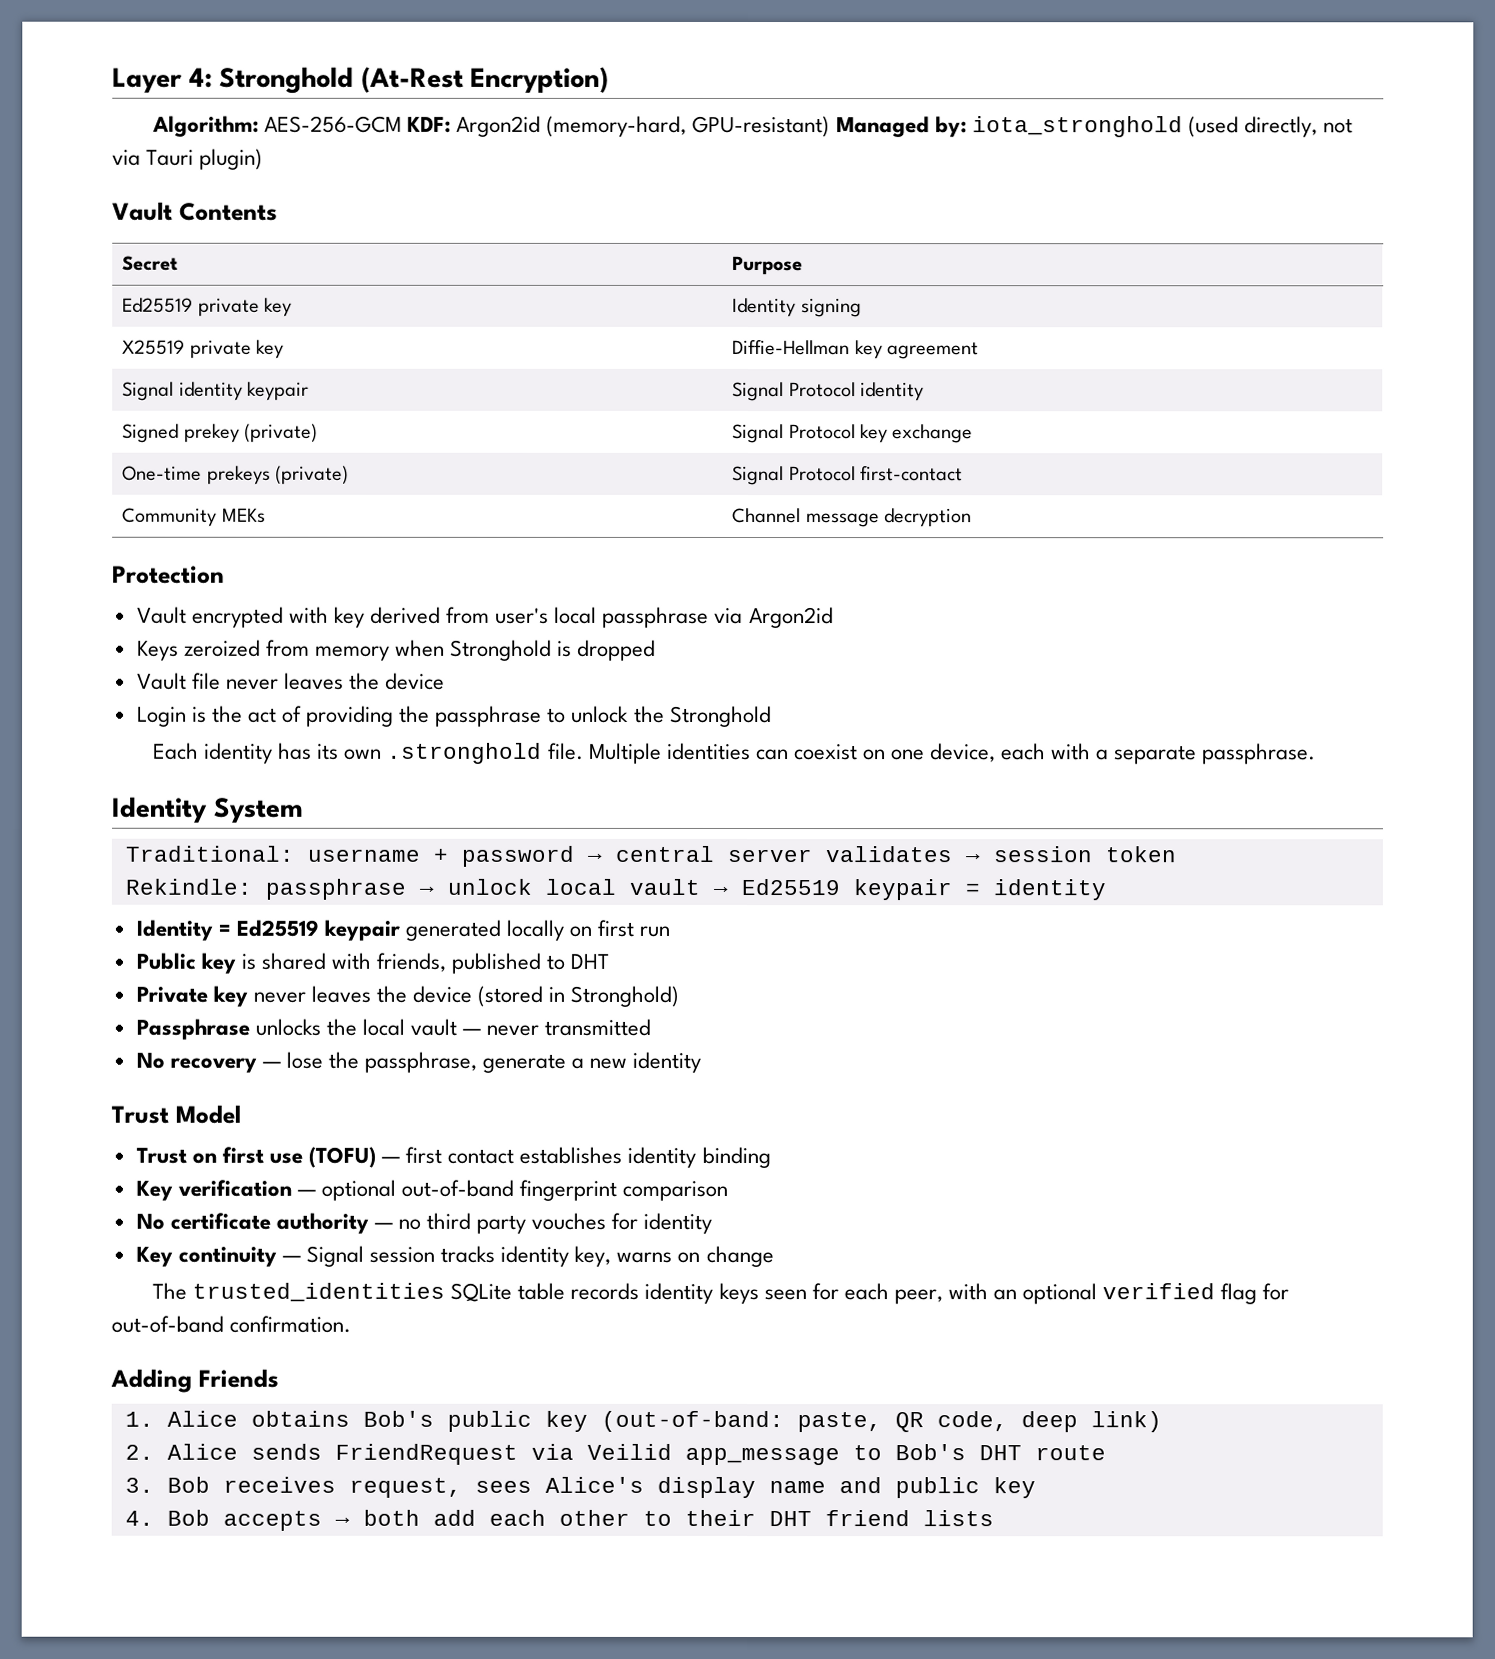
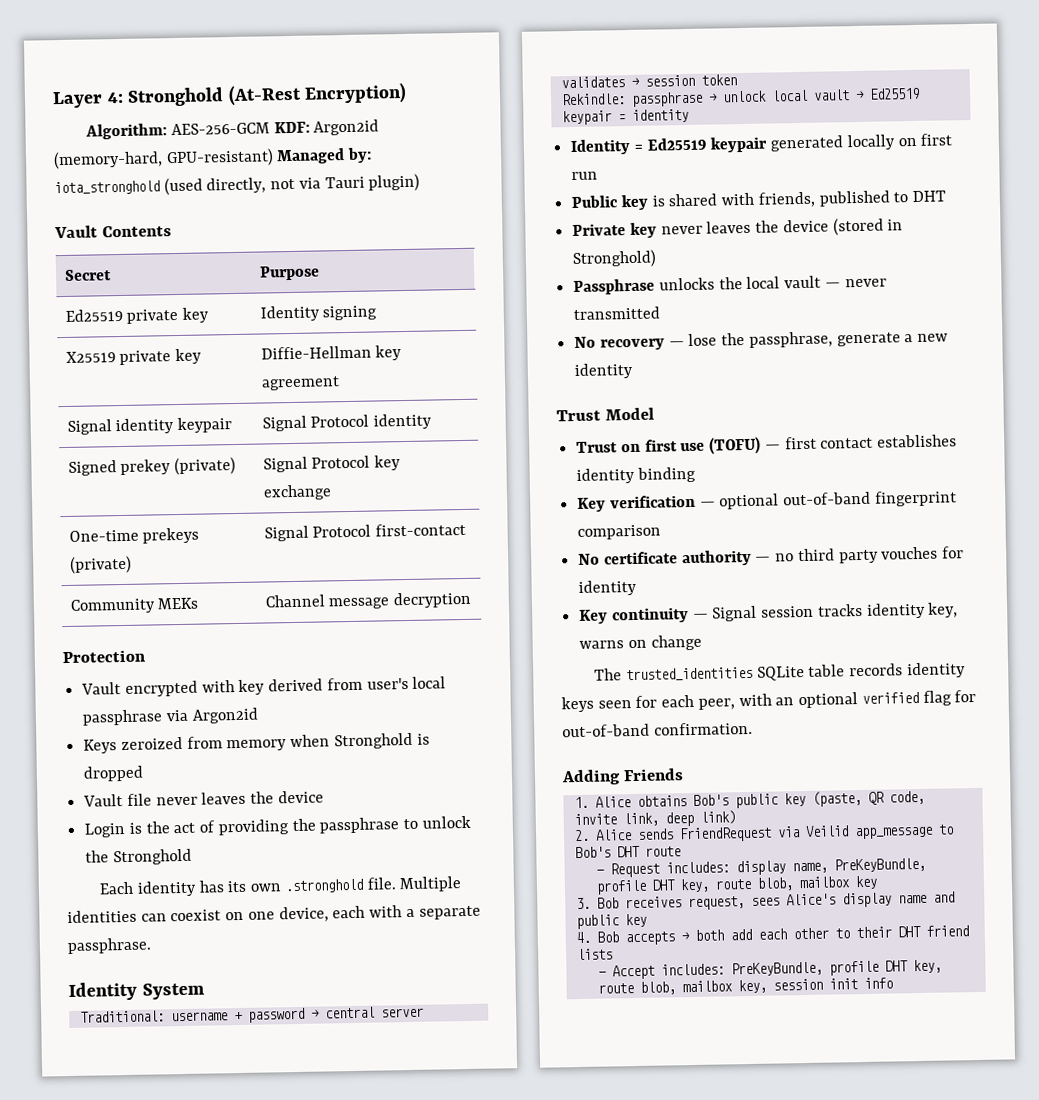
[600,1410,1008,1433] (out-of-band: paste, QR code, -> [811,790,925,807] [573,812,659,827] (paste, QR code, invite link,
(1106, 1453) none -> [595,857,926,878] [595,875,878,895] // - Request includes: display name, PreKeyBundle, profile DHT key, route blob, mailbox key
(994, 1518) none -> [597,959,942,980] [597,977,893,995] // - Accept includes: PreKeyBundle, profile DHT key, route blob, mailbox key, session init info

